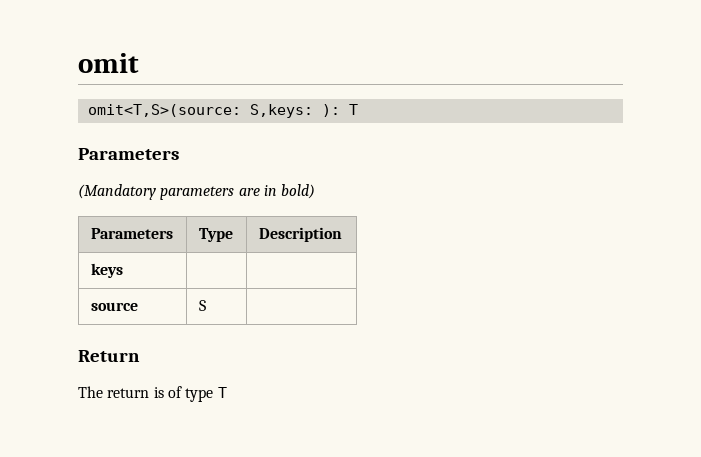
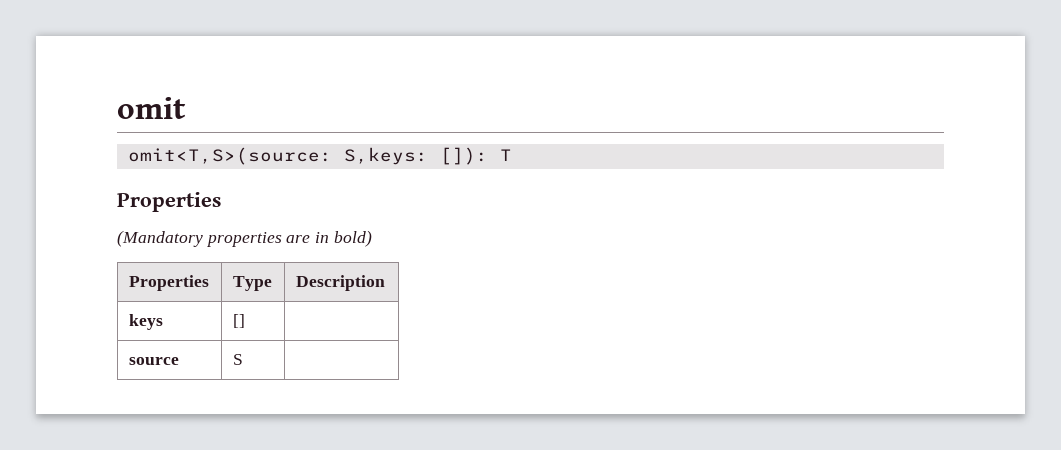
[321,104,340,117] ): -> [439,147,488,165] []):
[78,148,179,160] Parameters -> [117,192,221,212] Properties
[160,186,235,200] parameters -> [205,232,282,247] properties
[90,228,173,239] Parameters -> [128,275,209,291] Properties
(123, 270) none -> [232,314,245,328] []
[78,350,140,362] [78,386,227,402] // Return // The return is of type T -> (243, 359) none

